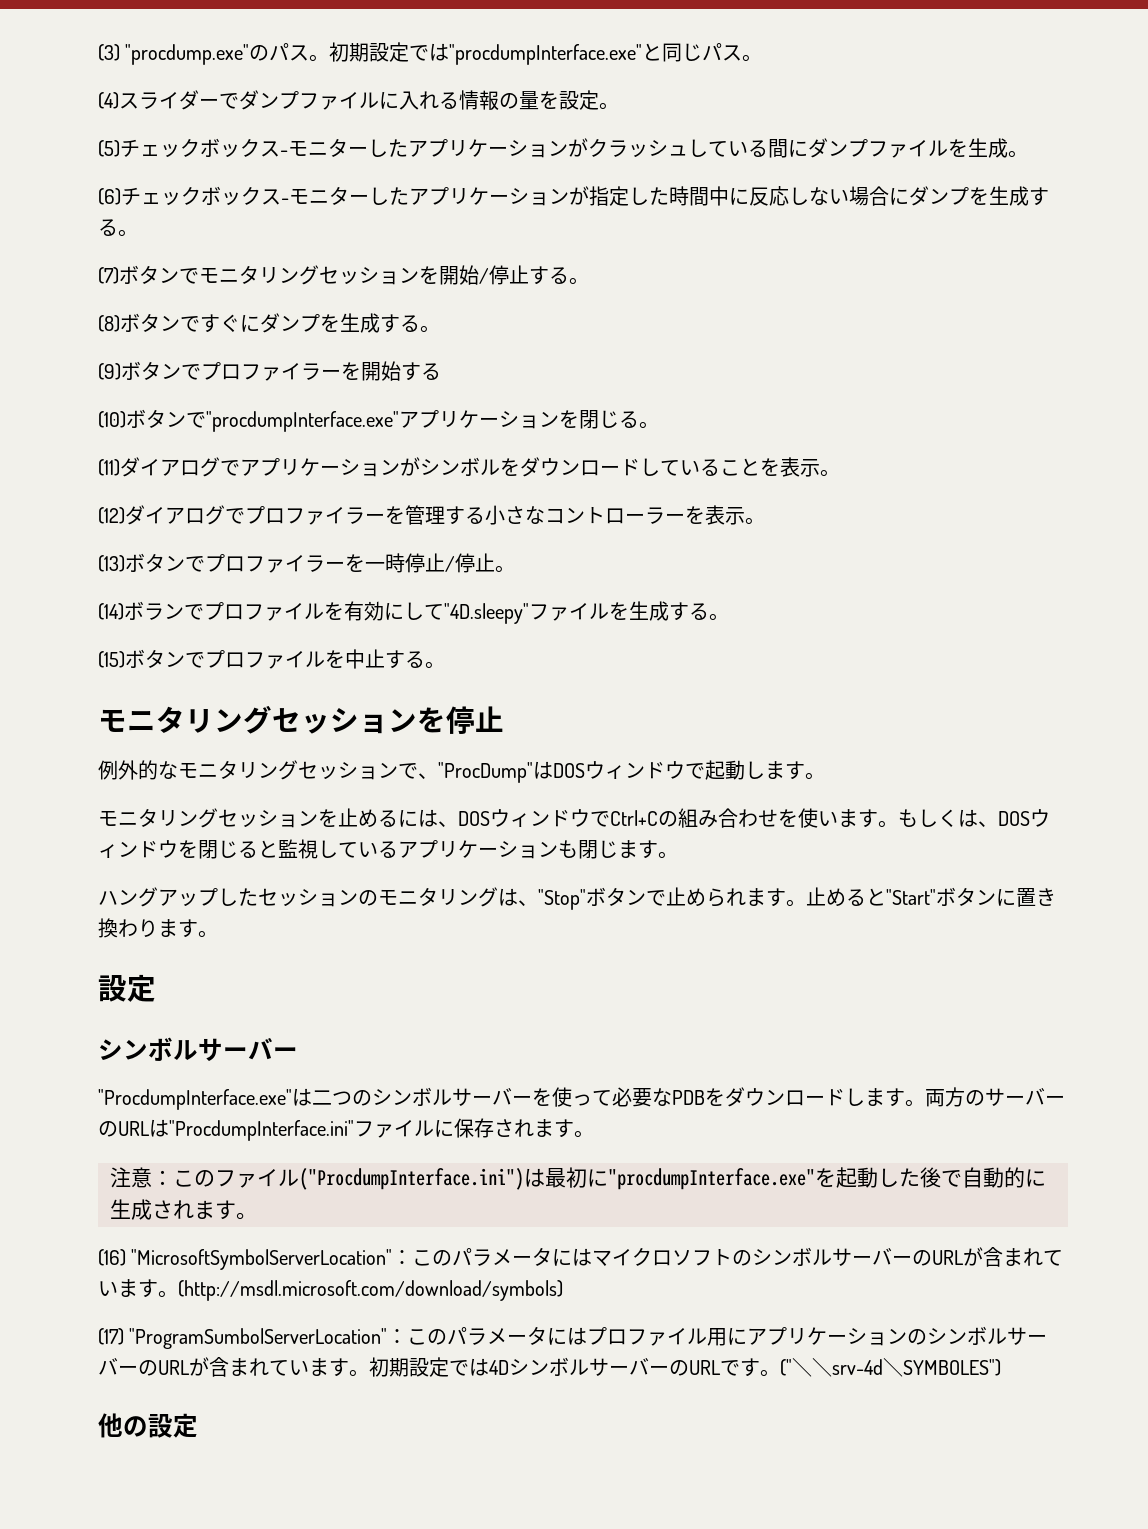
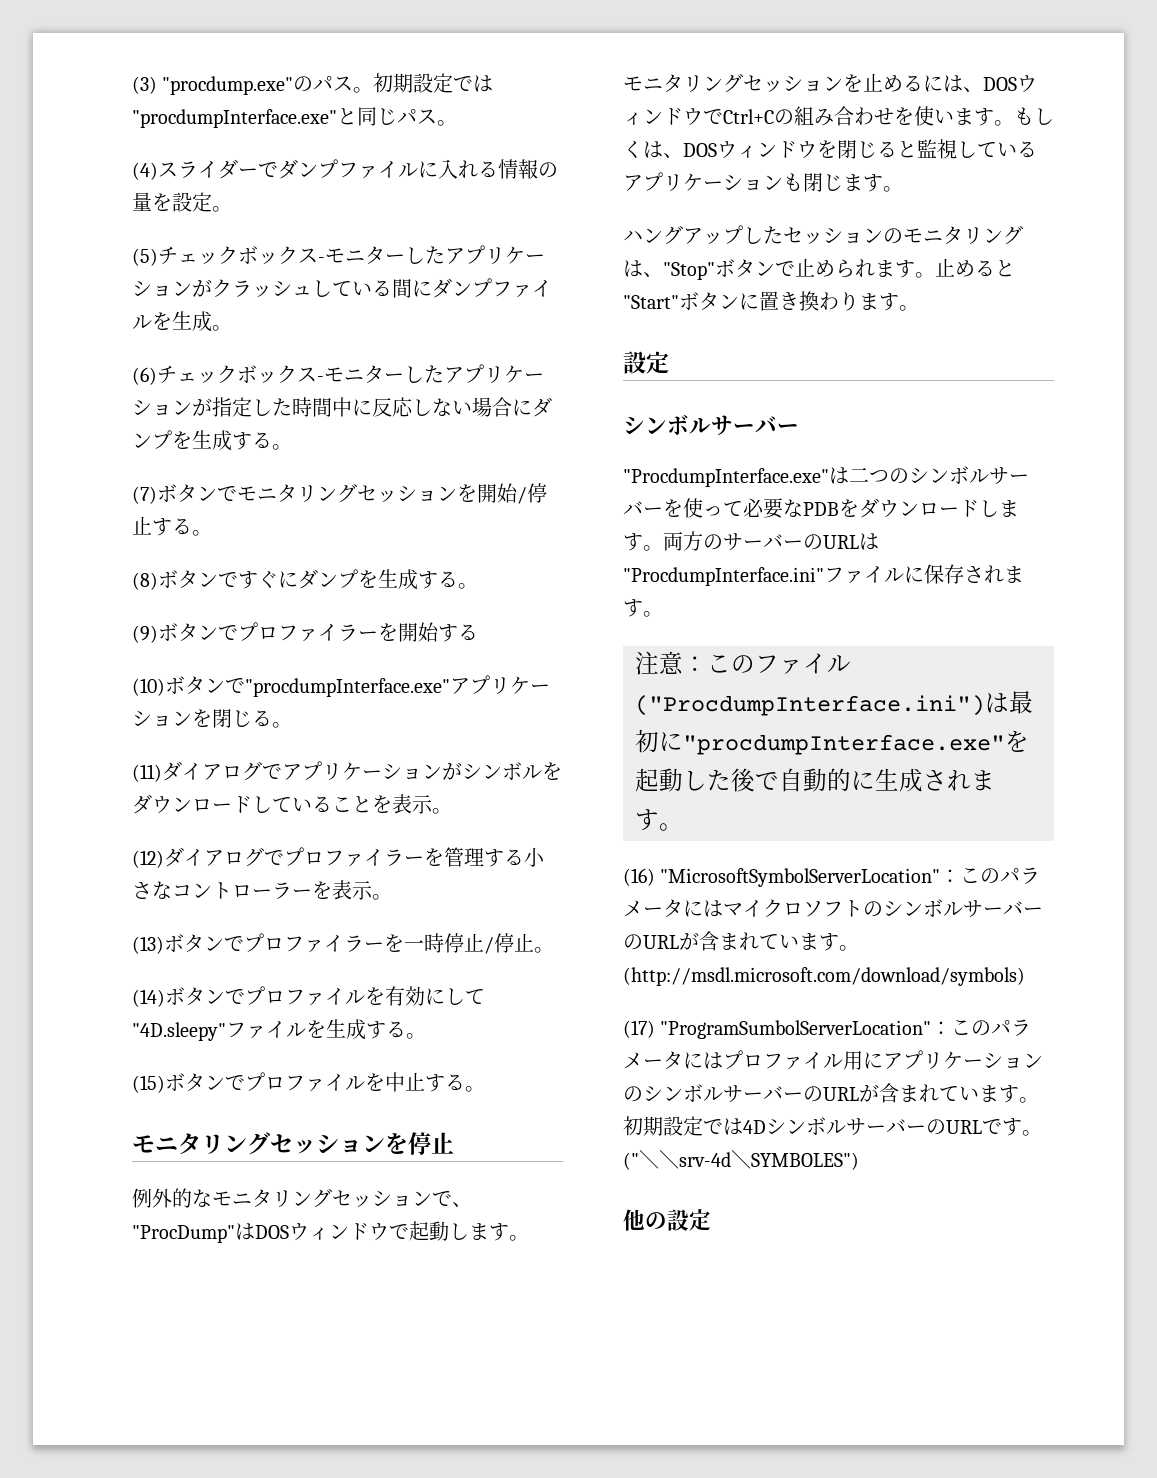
[144,603,164,620] ラ -> [185,987,205,1005] タ

